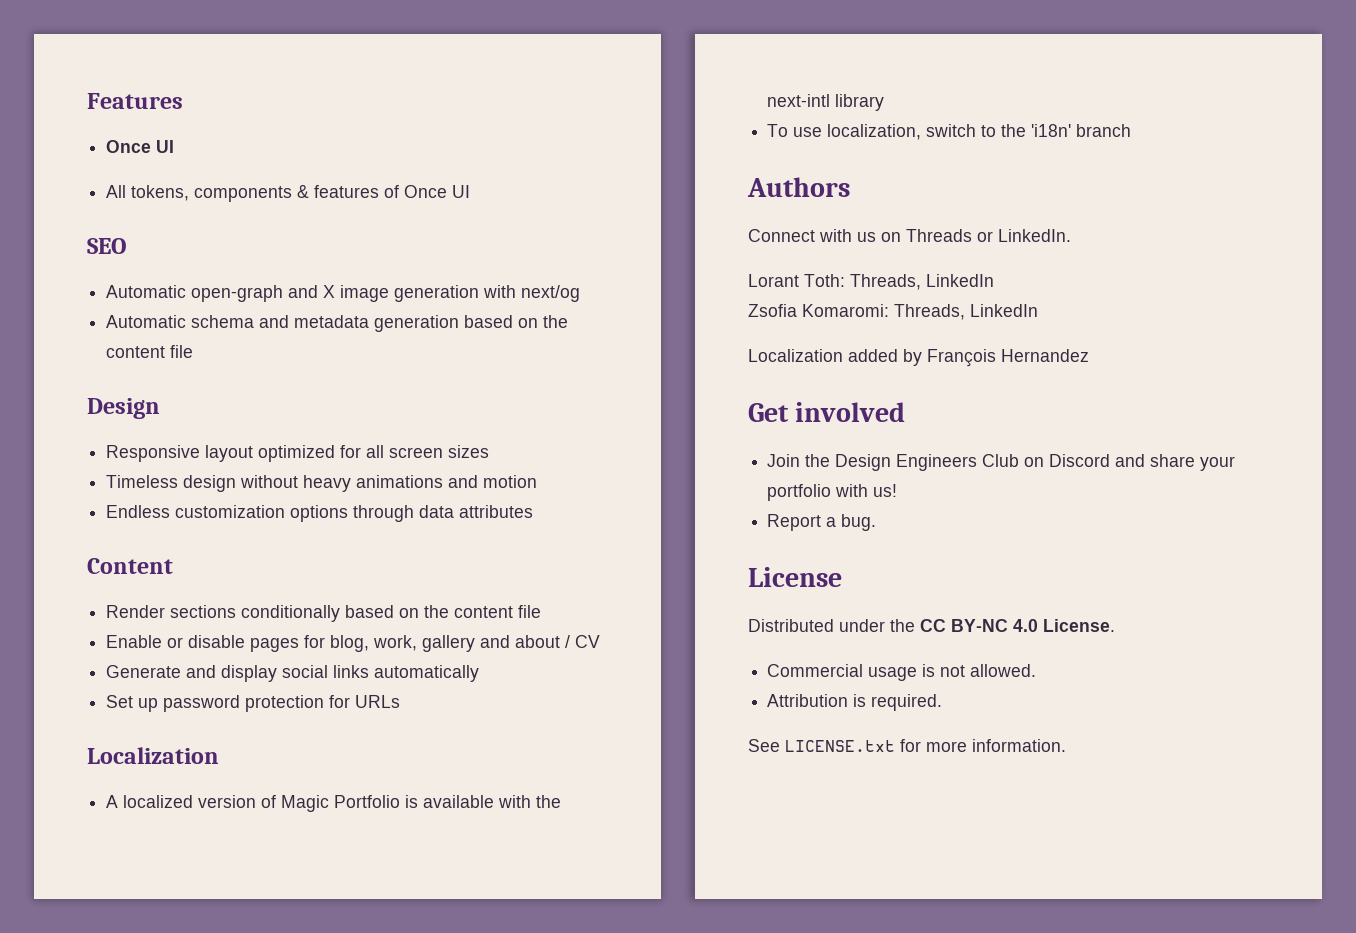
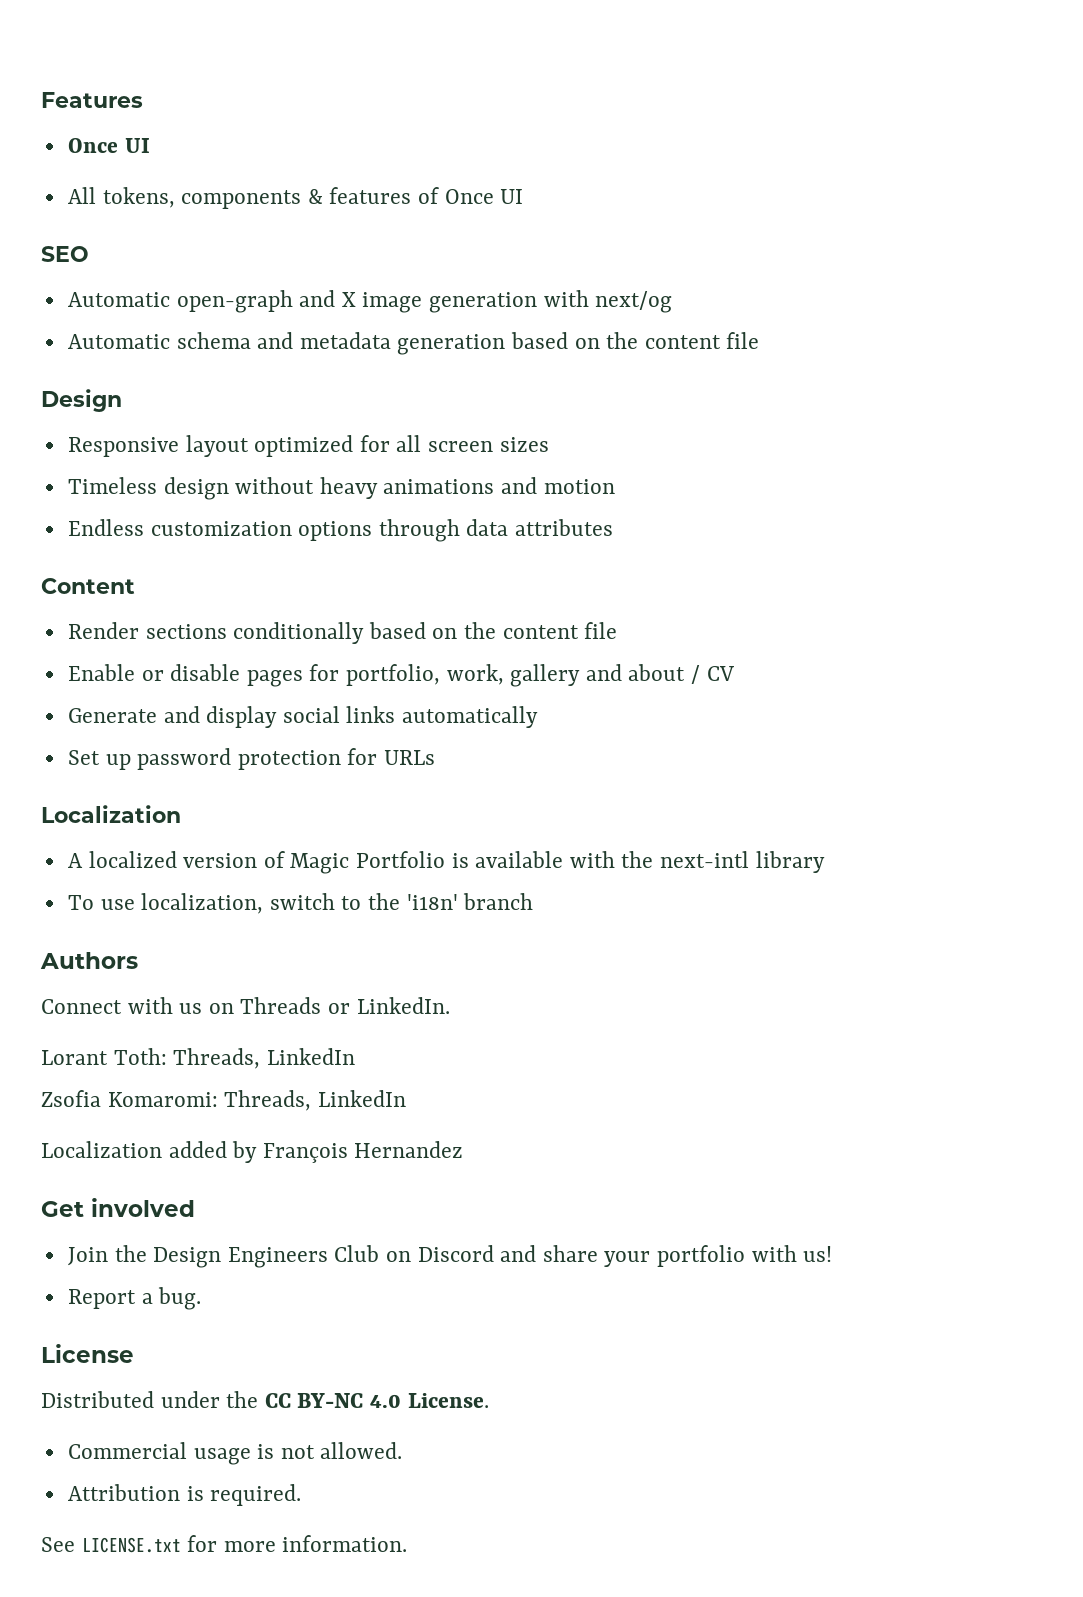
[330,635,370,652] blog, -> [346,664,441,686] portfolio,

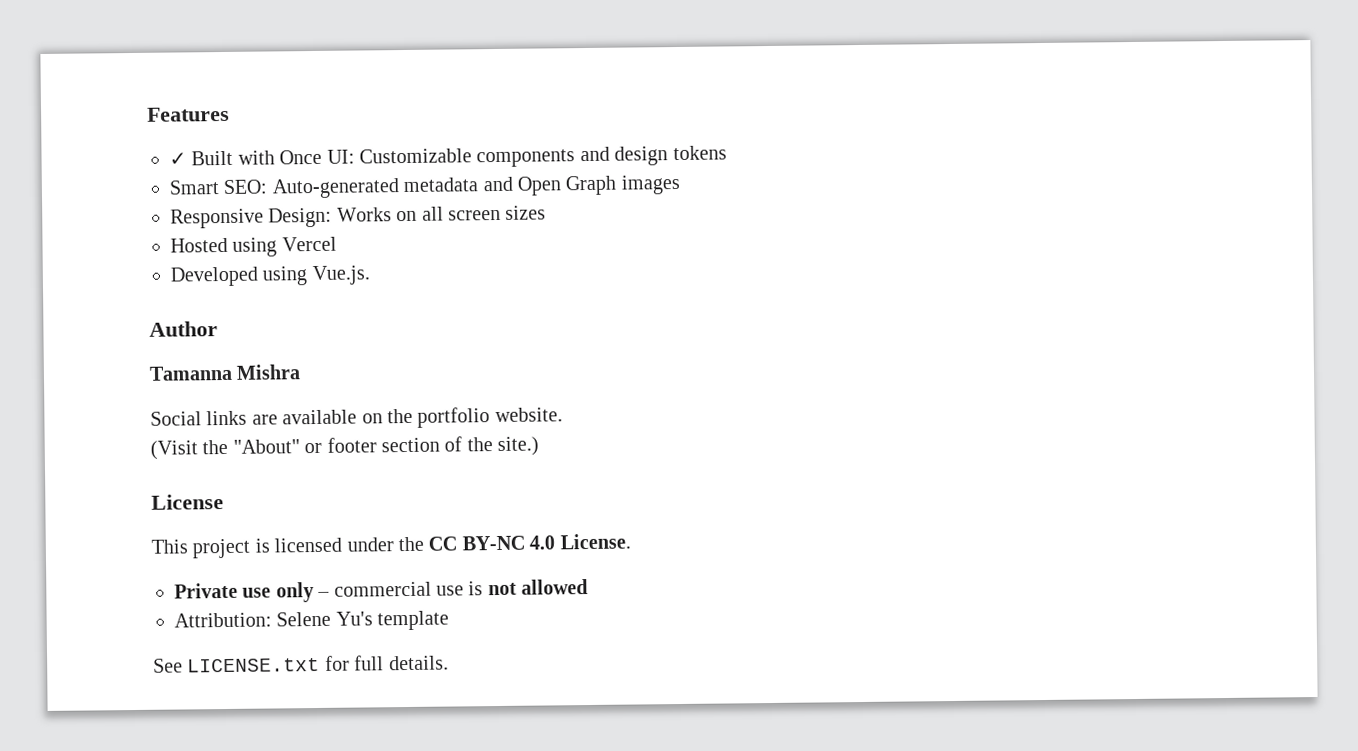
[67,138,150,153] [67,187,524,209] [41,246,89,262] [67,290,673,313] [67,332,760,355] [41,389,122,412] [67,435,549,457] [67,477,615,500] [67,519,614,542] [41,578,135,594] [67,622,618,644] [67,664,734,687] [67,706,539,728] [67,748,436,770] [41,805,181,823] [67,851,825,874] [67,893,534,914] [40,952,138,969] [41,997,450,1014] [41,1048,355,1069] [41,1090,406,1111] [41,1141,464,1163] [41,1198,195,1217] [67,1245,833,1268] [67,1287,202,1310] [41,1344,134,1363] [41,1391,154,1408] Once UI // All tokens, components & features of Once UI // SEO // Automatic open-graph and X image generation with next/og // Automatic schema and metadata generation based on the content file // Design // Responsive layout optimized for all screen sizes // Timeless design without heavy animations and motion // Endless customization options through data attributes // Content // Render sections conditionally based on the content file // Enable or disable pages for portfolio, work, gallery and about / CV // Generate and display social links automatically // Set up password protection for URLs // Localization // A localized version of Magic Portfolio is available with the next-intl library // To use localization, switch to the 'i18n' branch // Authors // Connect with us on Threads or LinkedIn. // Lorant Toth: Threads, LinkedIn // Zsofia Komaromi: Threads, LinkedIn // Localization added by François Hernandez // Get involved // Join the Design Engineers Club on Discord and share your portfolio with us! // Report a bug. // License // Distributed -> [169,145,727,168] [169,174,681,199] [170,205,547,229] [170,236,337,257] [170,265,370,287] [149,321,218,337] [149,364,302,381] [150,407,563,428] [150,436,540,460] [151,494,224,510] [151,537,343,559] ✓ Built with Once UI: Customizable components and design tokens // Smart SEO: Auto-generated metadata and Open Graph images // Responsive Design: Works on all screen sizes // Hosted using Vercel // Developed using Vue.js. // Author // Tamanna Mishra // Social links are available on the portfolio website. // (Visit the "About" or footer section of the site.) // License // This project is licensed
[67,1442,403,1465] [67,1484,302,1506] Commercial usage is not allowed. // Attribution is required. -> [174,579,589,603] [174,610,450,631] Private use only – commercial use is not allowed // Attribution: Selene Yu's template
[223,1535,408,1552] more information. -> [354,655,449,671] full details.

